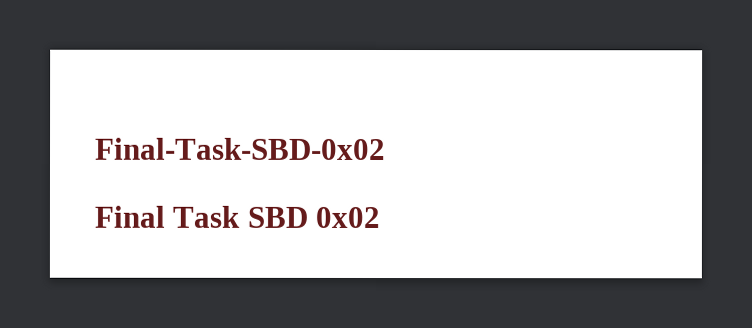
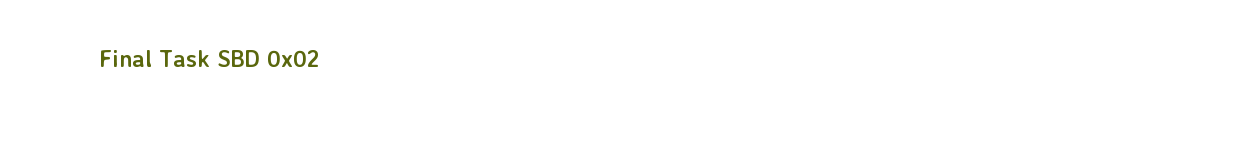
[95,137,386,161] Final-Task-SBD-0x02 // -> (99, 58) none

